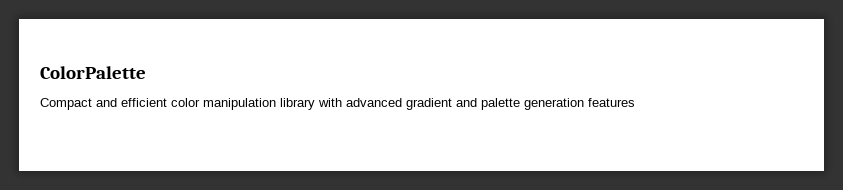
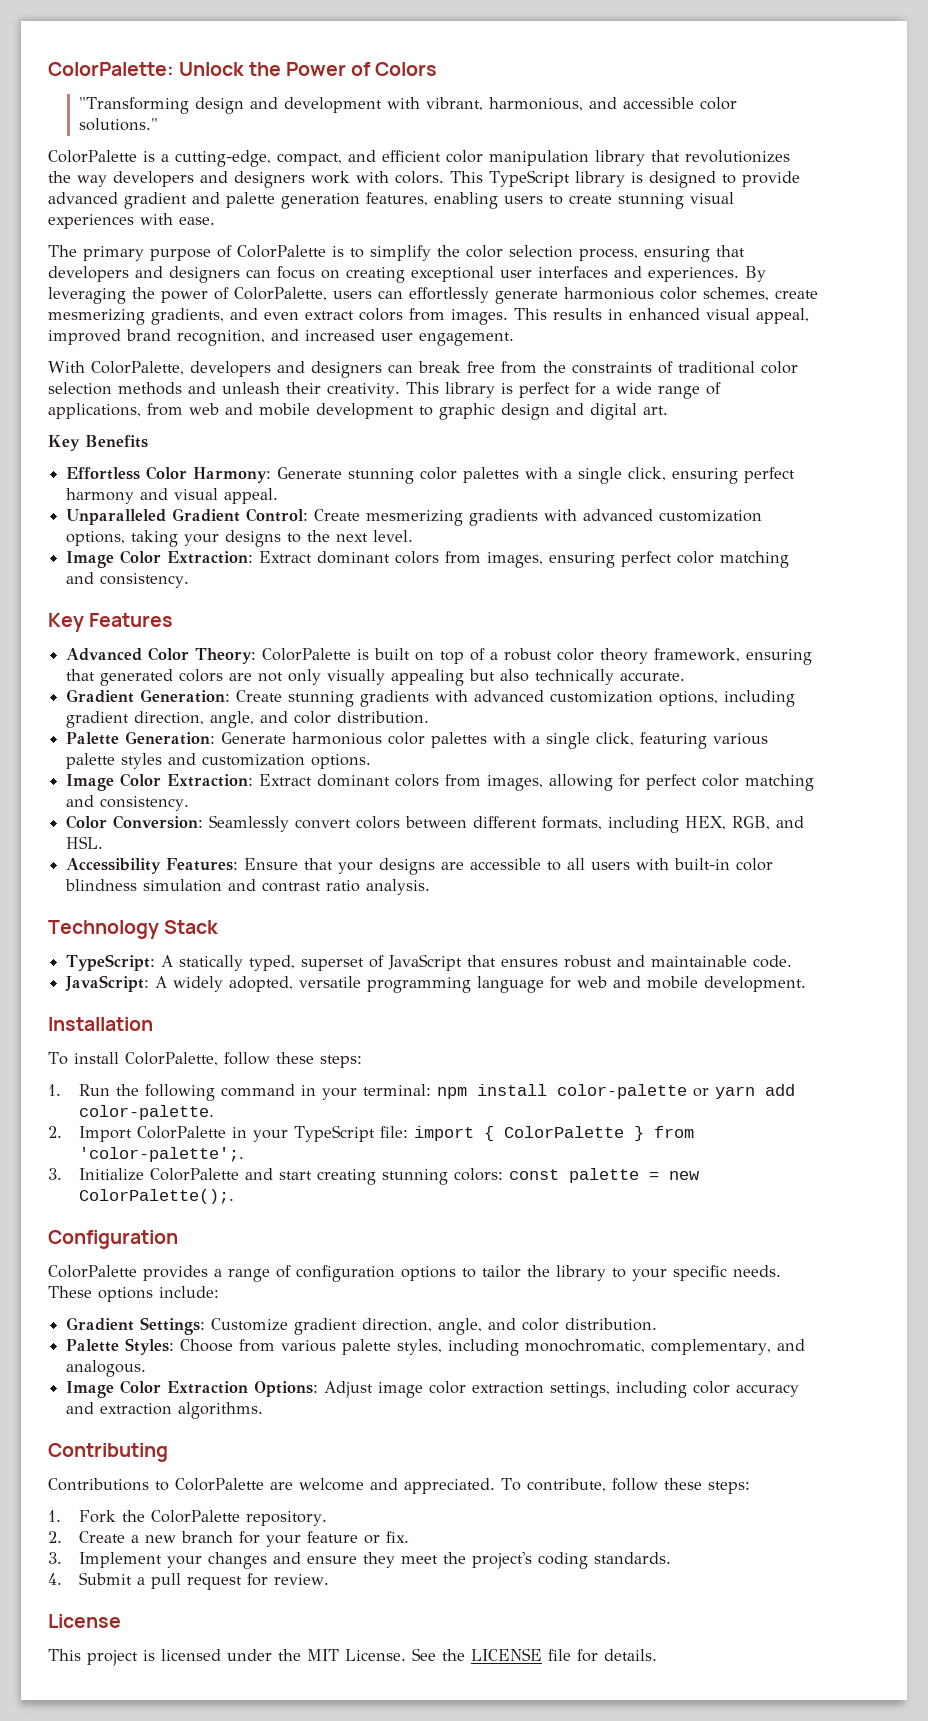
[40,66,146,79] [40,98,92,110] ColorPalette // Compact -> [48,62,438,76] [78,97,737,114] [78,118,158,131] [48,150,342,167] ColorPalette: Unlock the Power of Colors // "Transforming design and development with vibrant, harmonious, and accessible color solutions." // ColorPalette is a cutting-edge, compact,
[318,98,342,107] with -> [651,150,790,163] [48,170,800,188] that revolutionizes the way developers and designers work with colors. This TypeScript library is designed to provide
[588,98,635,107] features -> [366,192,734,209] [48,213,215,229] [48,245,745,262] [48,266,766,283] [48,287,818,304] [48,308,809,325] [48,329,514,346] [48,361,798,378] [48,382,721,399] [48,403,668,420] [48,435,148,451] [66,466,796,484] [66,488,279,504] [66,508,763,526] [66,530,414,547] [66,550,790,568] [66,572,190,588] [48,613,174,632] [66,647,813,665] [66,669,686,686] [66,689,796,707] [66,711,430,728] [66,731,769,749] [66,753,372,769] [66,773,815,791] [66,795,190,811] [66,815,805,833] [66,836,104,849] [66,858,774,875] [65,879,431,895] [48,920,219,939] [66,954,793,971] [65,975,807,993] [48,1017,153,1031] [48,1052,362,1068] [48,1084,795,1101] [78,1105,214,1120] [48,1125,694,1142] [78,1147,244,1162] [48,1168,700,1185] [78,1189,234,1204] [48,1230,178,1249] [48,1265,781,1282] [48,1286,219,1302] [66,1317,658,1335] [66,1338,806,1356] [66,1360,147,1377] [66,1380,800,1398] [66,1402,264,1419] [48,1443,168,1462] [48,1478,750,1494] [48,1510,327,1526] [48,1531,409,1547] [48,1552,671,1569] [48,1572,329,1590] [48,1614,121,1628] [48,1648,657,1666] features, enabling users to create stunning visual experiences with ease. // The primary purpose of ColorPalette is to simplify the color selection process, ensuring that developers and designers can focus on creating exceptional user interfaces and experiences. By leveraging the power of ColorPalette, users can effortlessly generate harmonious color schemes, create mesmerizing gradients, and even extract colors from images. This results in enhanced visual appeal, improved brand recognition, and increased user engagement. // With ColorPalette, developers and designers can break free from the constraints of traditional color selection methods and unleash their creativity. This library is perfect for a wide range of applications, from web and mobile development to graphic design and digital art. // Key Benefits // Effortless Color Harmony: Generate stunning color palettes with a single click, ensuring perfect harmony and visual appeal. // Unparalleled Gradient Control: Create mesmerizing gradients with advanced customization options, taking your designs to the next level. // Image Color Extraction: Extract dominant colors from images, ensuring perfect color matching and consistency. // Key Features // Advanced Color Theory: ColorPalette is built on top of a robust color theory framework, ensuring that generated colors are not only visually appealing but also technically accurate. // Gradient Generation: Create stunning gradients with advanced customization options, including gradient direction, angle, and color distribution. // Palette Generation: Generate harmonious color palettes with a single click, featuring various palette styles and customization options. // Image Color Extraction: Extract dominant colors from images, allowing for perfect color matching and consistency. // Color Conversion: Seamlessly convert colors between different formats, including HEX, RGB, and HSL. // Accessibility Features: Ensure that your designs are accessible to all users with built-in color blindness simulation and contrast ratio analysis. // Technology Stack // TypeScript: A statically typed, superset of JavaScript that ensures robust and maintainable code. // JavaScript: A widely adopted, versatile programming language for web and mobile development. // Installation // To install ColorPalette, follow these steps: // 1. Run the following command in your terminal: npm install color-palette or yarn add color-palette. // 2. Import ColorPalette in your TypeScript file: import { ColorPalette } from 'color-palette';. // 3. Initialize ColorPalette and start creating stunning colors: const palette = new ColorPalette();. // Configuration // ColorPalette provides a range of configuration options to tailor the library to your specific needs. These options include: // Gradient Settings: Customize gradient direction, angle, and color distribution. // Palette Styles: Choose from various palette styles, including monochromatic, complementary, and analogous. // Image Color Extraction Options: Adjust image color extraction settings, including color accuracy and extraction algorithms. // Contributing // Contributions to ColorPalette are welcome and appreciated. To contribute, follow these steps: // 1. Fork the ColorPalette repository. // 2. Create a new branch for your feature or fix. // 3. Implement your changes and ensure they meet the project's coding standards. // 4. Submit a pull request for review. // License // This project is licensed under the MIT License. See the LICENSE file for details.

